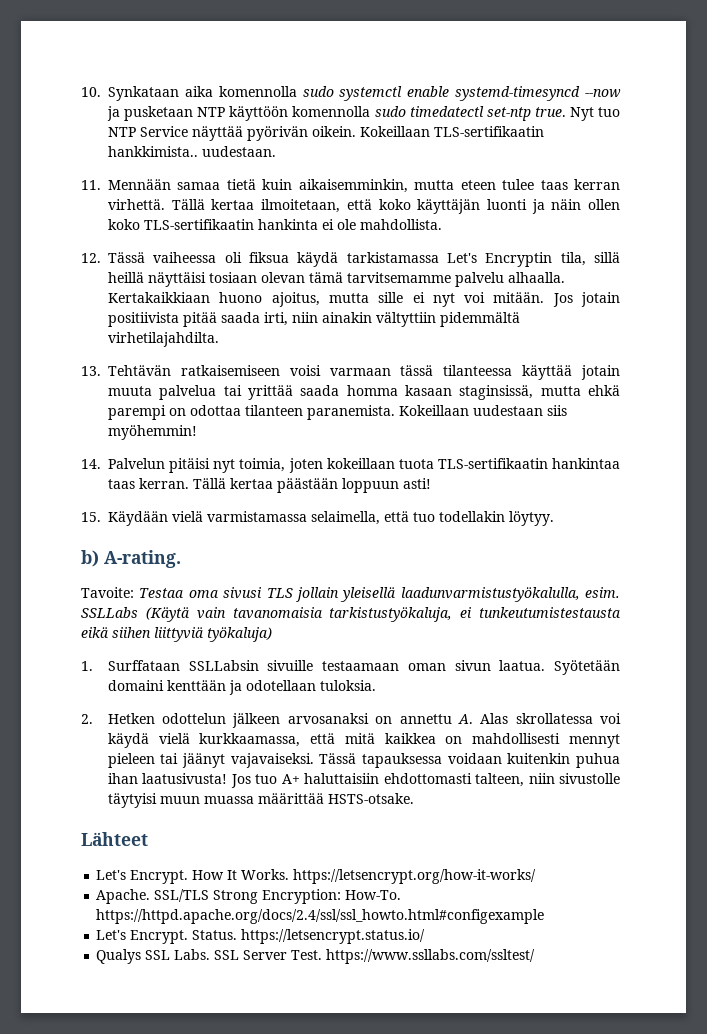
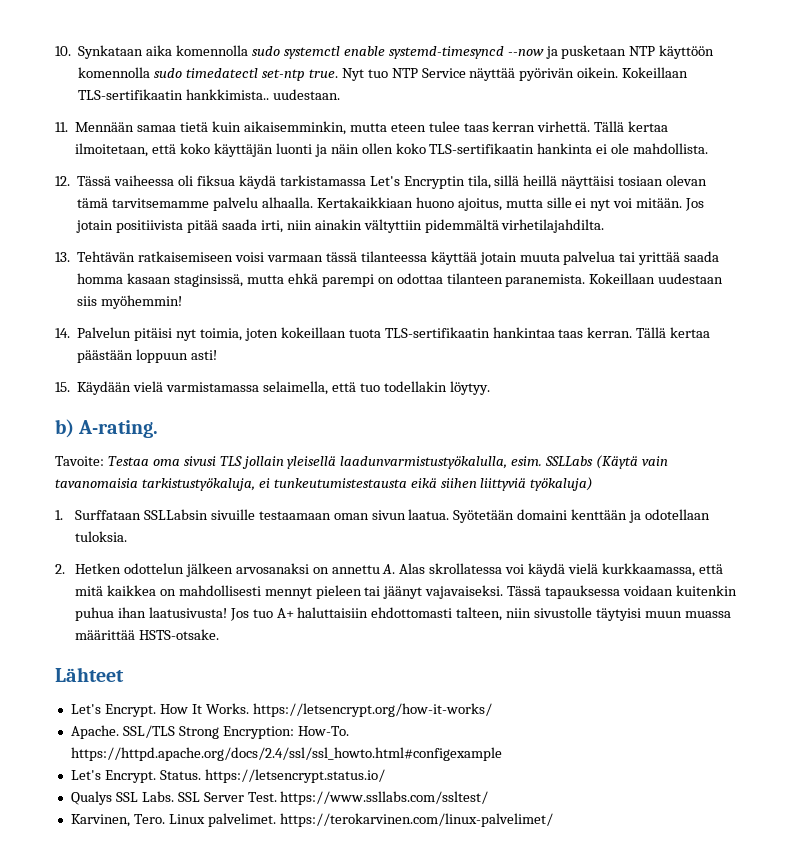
(536, 956) none -> [70,813,553,827] // Karvinen, Tero. Linux palvelimet. https://terokarvinen.com/linux-palvelimet/

